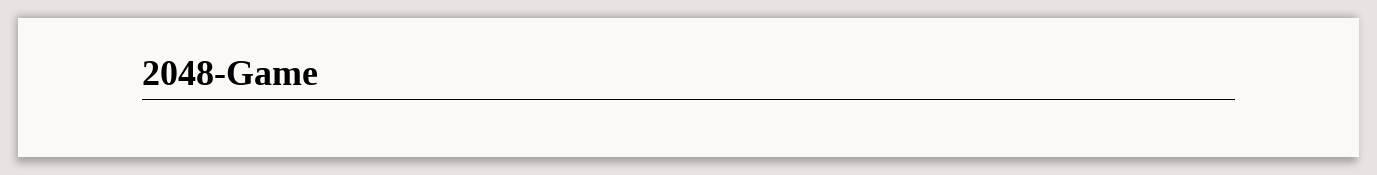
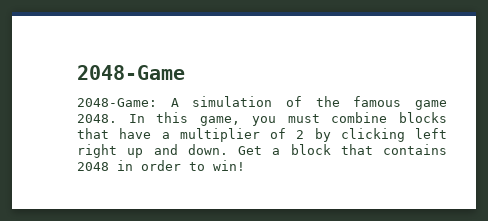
(318, 73) none -> [77,96,447,110] [77,112,448,126] [77,128,447,142] [77,144,447,158] [77,160,245,171] // 2048-Game: A simulation of the famous game 2048. In this game, you must combine blocks that have a multiplier of 2 by clicking left right up and down. Get a block that contains 2048 in order to win!

